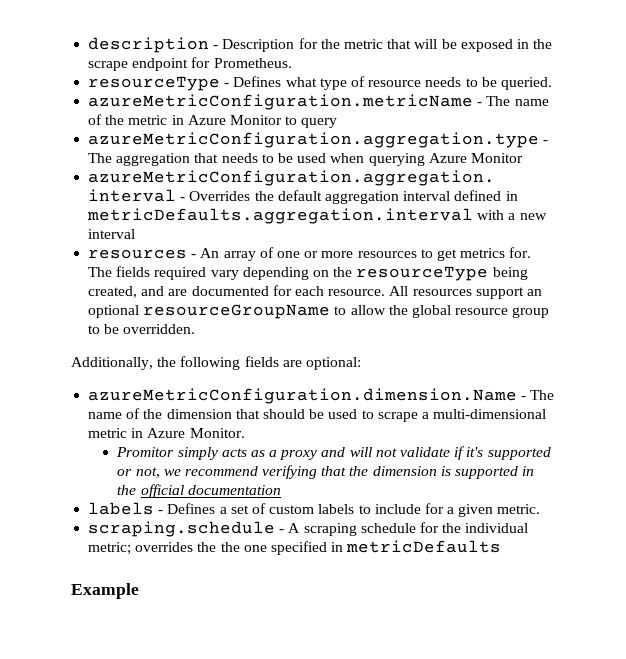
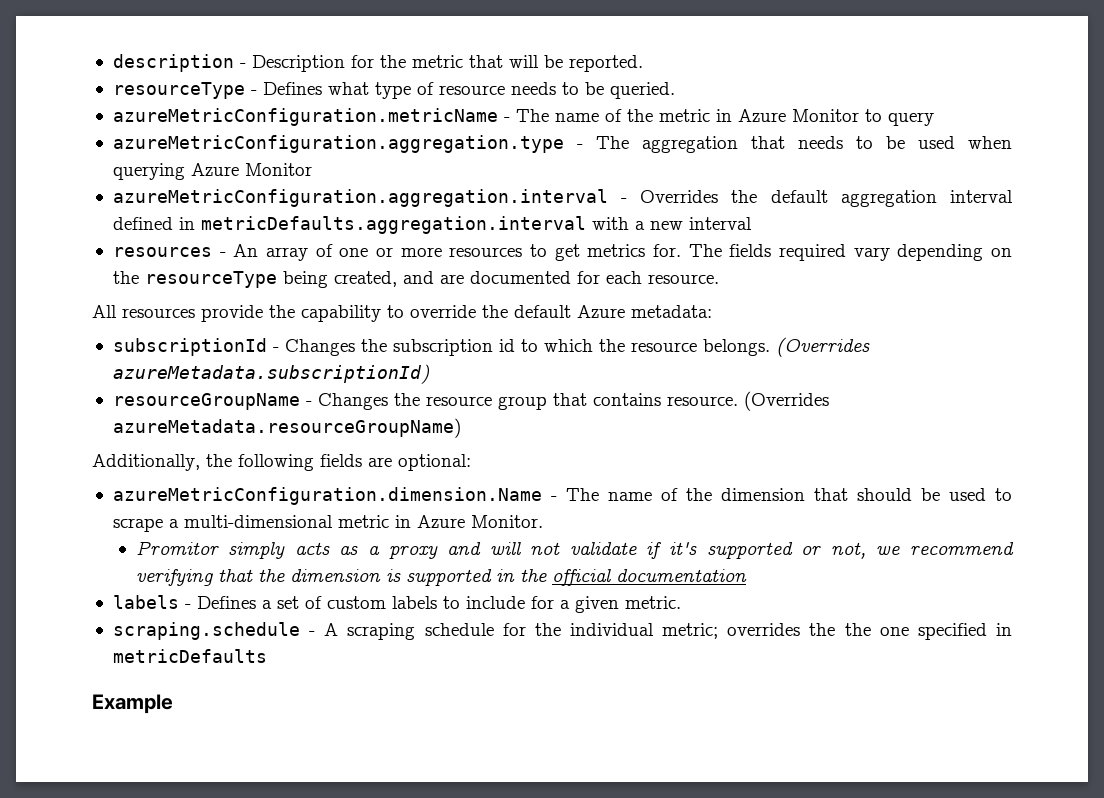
[460,39,553,52] [88,57,292,71] exposed in the scrape endpoint for Prometheus. -> [568,55,643,72] reported.
(386, 292) none -> (719, 279) //
[475,287,542,299] [88,304,550,319] [88,324,196,334] support an optional resourceGroupName to allow the global resource group to be overridden. -> [201,305,712,322] [112,337,870,357] [112,364,430,384] [112,391,829,411] [112,418,461,438] provide the capability to override the default Azure metadata: // subscriptionId - Changes the subscription id to which the resource belongs. (Overrides azureMetadata.subscriptionId) // resourceGroupName - Changes the resource group that contains resource. (Overrides azureMetadata.resourceGroupName)

